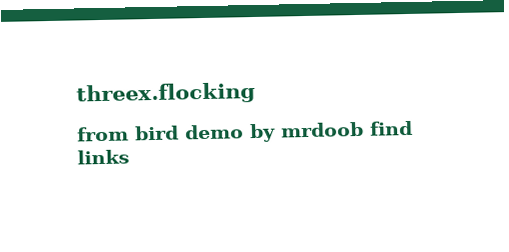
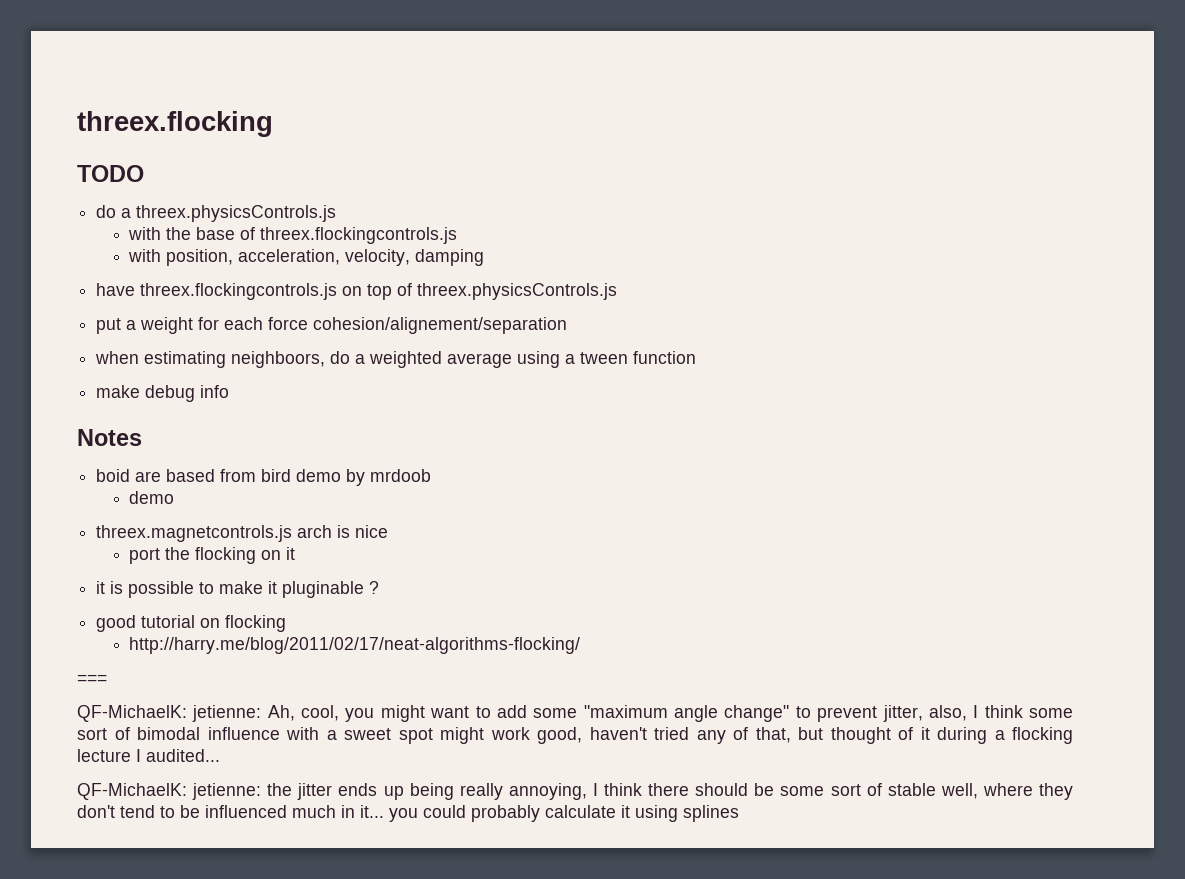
(256, 93) none -> [77,165,144,182] [96,205,337,222] [128,227,458,244] [128,249,485,266] [96,283,618,300] [96,317,568,334] [95,351,697,368] [96,385,230,402] [77,429,142,446] [96,469,216,482] TODO // do a threex.physicsControls.js // with the base of threex.flockingcontrols.js // with position, acceleration, velocity, damping // have threex.flockingcontrols.js on top of threex.physicsControls.js // put a weight for each force cohesion/alignement/separation // when estimating neighboors, do a weighted average using a tween function // make debug info // Notes // boid are based
[369,120,413,136] [77,149,130,165] find links -> [129,491,175,504] [96,525,389,542] [129,547,296,564] [96,581,380,598] [96,615,287,632] [129,637,581,654] [77,674,107,684] [77,705,1073,722] [77,727,1073,744] [77,749,220,762] [77,783,1074,800] [77,805,739,822] // demo // threex.magnetcontrols.js arch is nice // port the flocking on it // it is possible to make it pluginable ? // good tutorial on flocking // http://harry.me/blog/2011/02/17/neat-algorithms-flocking/ // === // QF-MichaelK: jetienne: Ah, cool, you might want to add some "maximum angle change" to prevent jitter, also, I think some sort of bimodal influence with a sweet spot might work good, haven't tried any of that, but thought of it during a flocking lecture I audited... // QF-MichaelK: jetienne: the jitter ends up being really annoying, I think there should be some sort of stable well, where they don't tend to be influenced much in it... you could probably calculate it using splines

